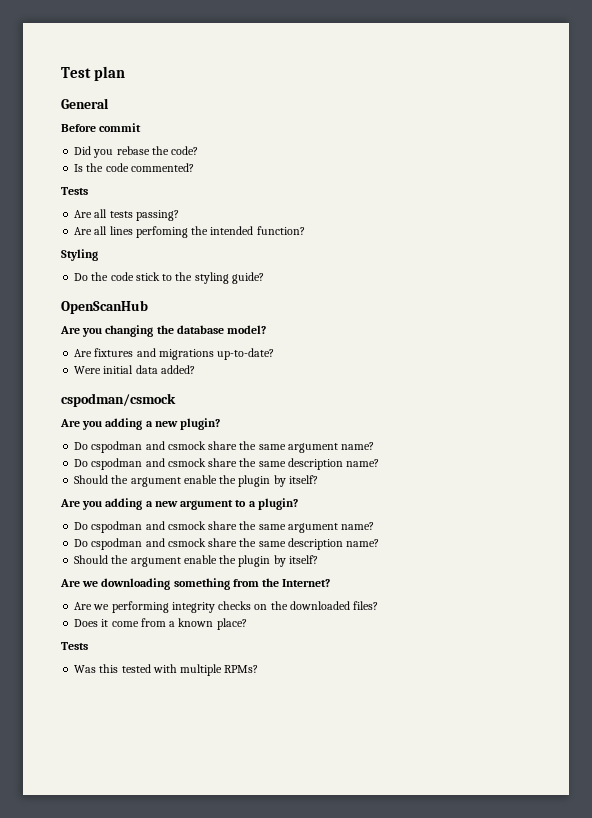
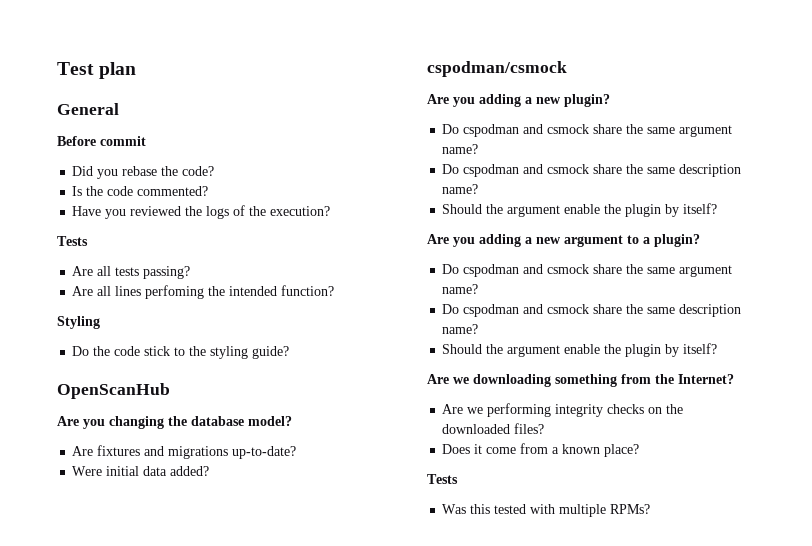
(194, 167) none -> [72,205,331,219] // Have you reviewed the logs of the execution?

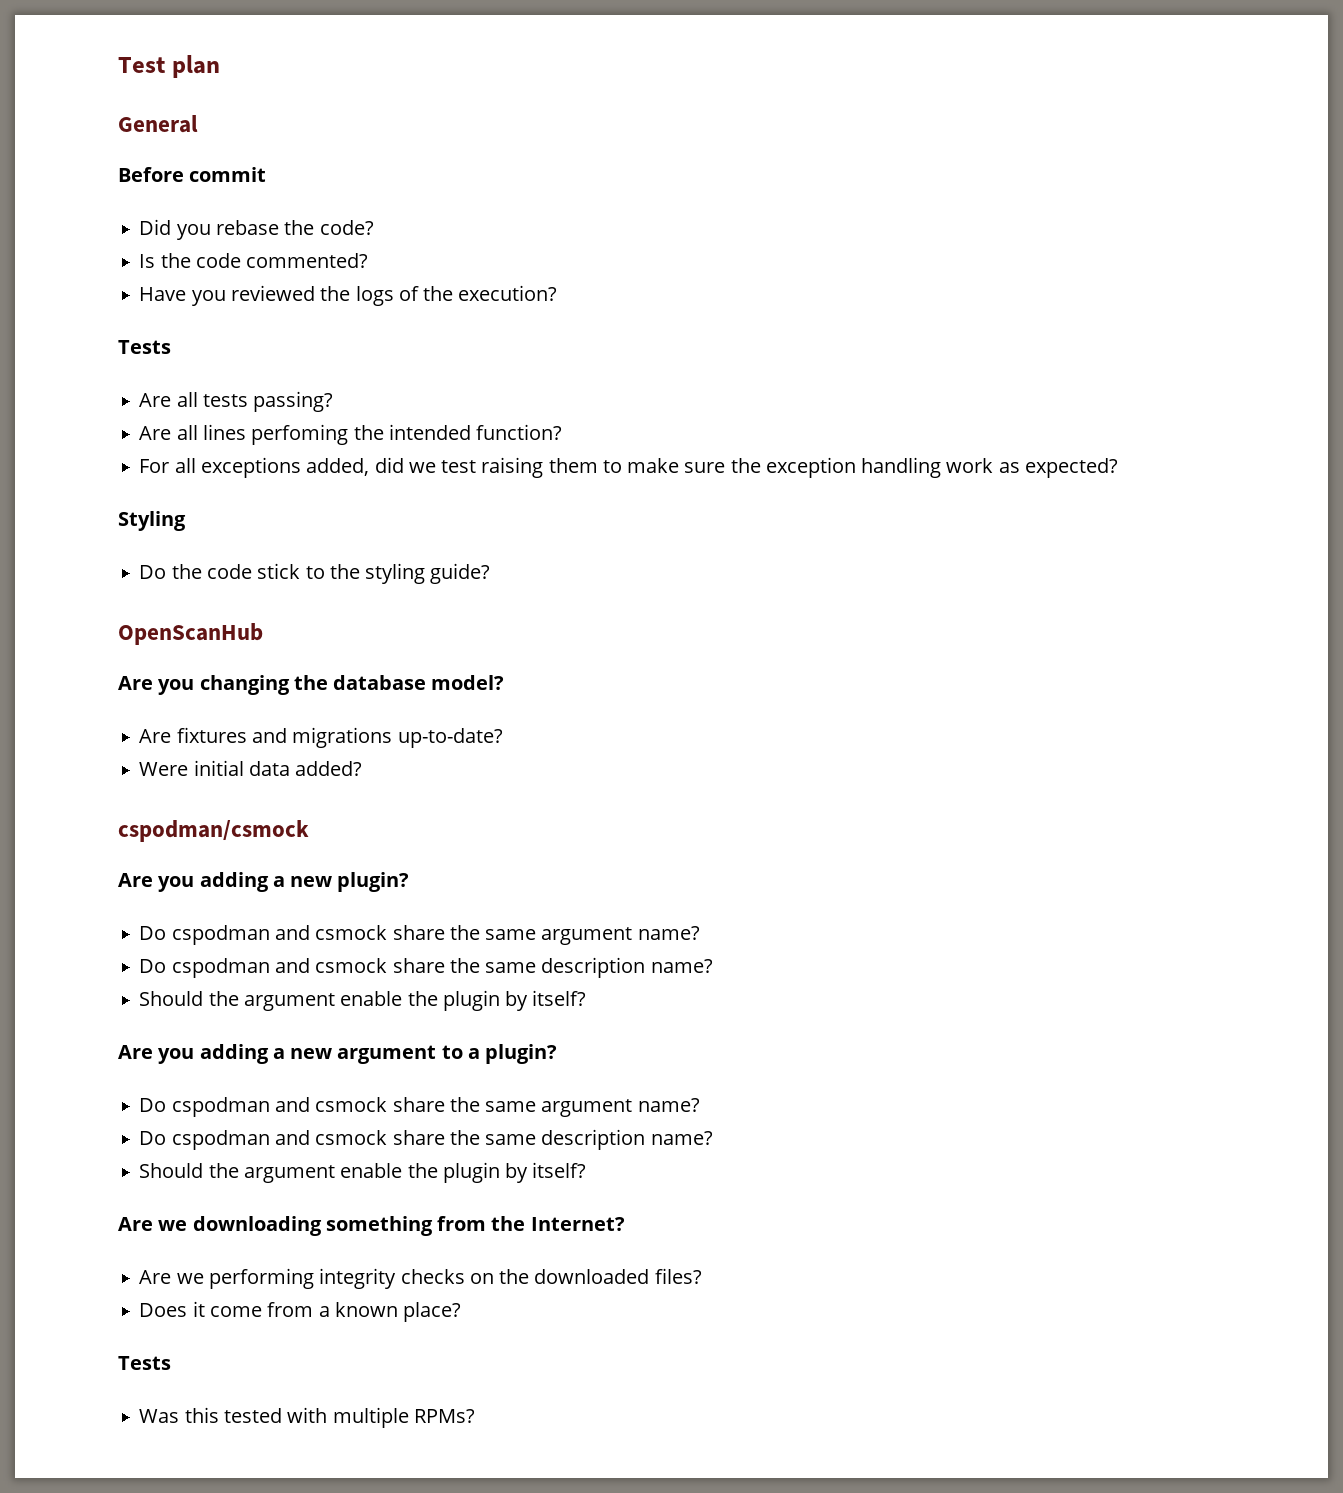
(335, 290) none -> [139,457,1118,478] // For all exceptions added, did we test raising them to make sure the exception handling work as expected?

